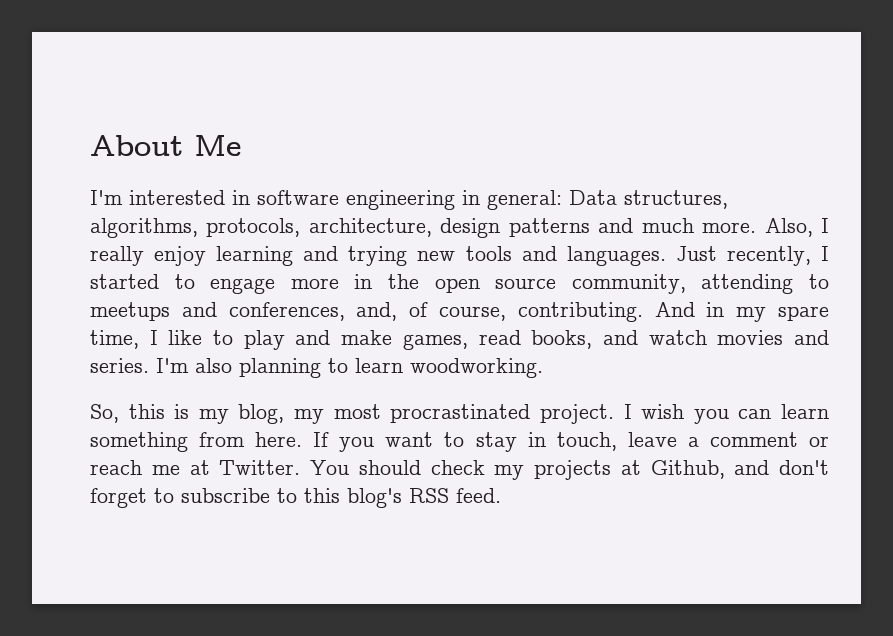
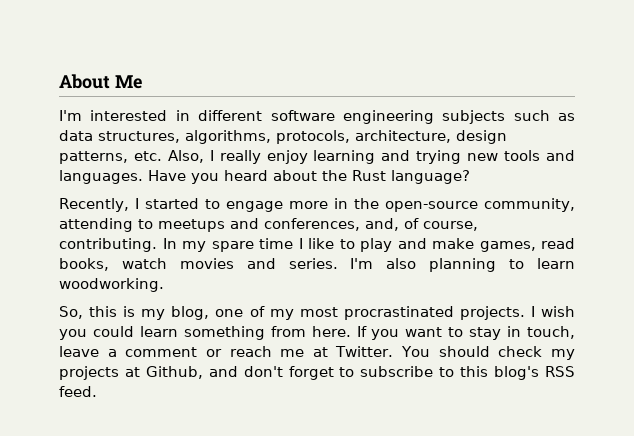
(250, 197) none -> [198,110,263,121] different
[462,190,617,210] in general: Data -> [442,110,575,124] [59,130,93,141] subjects such as data
[508,218,757,237] patterns and much more. -> [59,151,162,164] patterns, etc.
[675,246,811,266] Just recently, -> [148,170,470,184] [59,198,129,212] Have you heard about the Rust language? // Recently,
[434,278,557,293] open source -> [385,201,478,212] open-source
[654,302,725,317] And in -> [162,238,177,249] In
[90,330,139,349] time, -> [259,238,293,249] time
[602,330,638,345] and -> (109, 264) none
(285, 414) none -> [215,306,265,317] one of
[539,404,614,424] project. -> [459,306,525,320] projects.
[738,409,772,419] can -> [92,326,134,337] could

